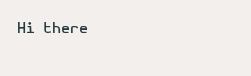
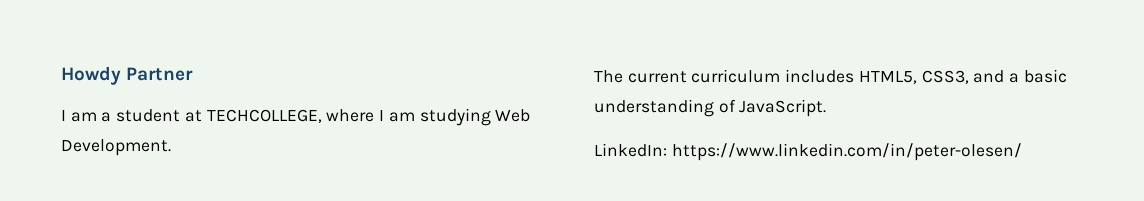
[17,22,88,33] Hi there -> [61,66,194,85] [61,108,531,126] [61,139,171,156] [594,69,1067,84] [594,99,827,117] [594,143,1022,161] Howdy Partner // I am a student at TECHCOLLEGE, where I am studying Web Development. // The current curriculum includes HTML5, CSS3, and a basic understanding of JavaScript. // LinkedIn: https://www.linkedin.com/in/peter-olesen/

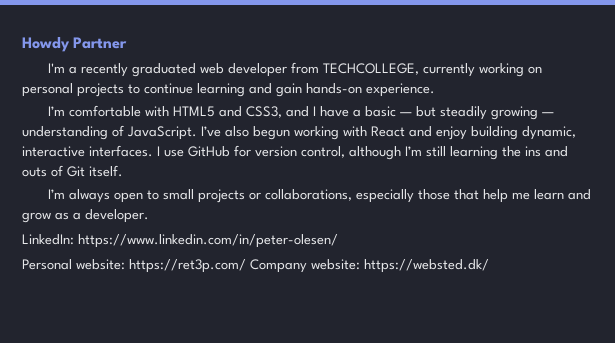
[61,108,531,126] [61,139,171,156] [594,69,1067,84] [594,99,827,117] [594,143,1022,161] I am a student at TECHCOLLEGE, where I am studying Web Development. // The current curriculum includes HTML5, CSS3, and a basic understanding of JavaScript. // LinkedIn: https://www.linkedin.com/in/peter-olesen/ -> [48,62,543,77] [22,83,435,97] [48,105,555,120] [22,125,576,140] [22,145,568,160] [22,165,123,177] [48,189,592,203] [22,209,149,223] [22,234,338,248] [22,259,489,273] I'm a recently graduated web developer from TECHCOLLEGE, currently working on personal projects to continue learning and gain hands-on experience. // I’m comfortable with HTML5 and CSS3, and I have a basic — but steadily growing — understanding of JavaScript. I’ve also begun working with React and enjoy building dynamic, interactive interfaces. I use GitHub for version control, although I’m still learning the ins and outs of Git itself. // I’m always open to small projects or collaborations, especially those that help me learn and grow as a developer. // LinkedIn: https://www.linkedin.com/in/peter-olesen/ // Personal website: https://ret3p.com/ Company website: https://websted.dk/

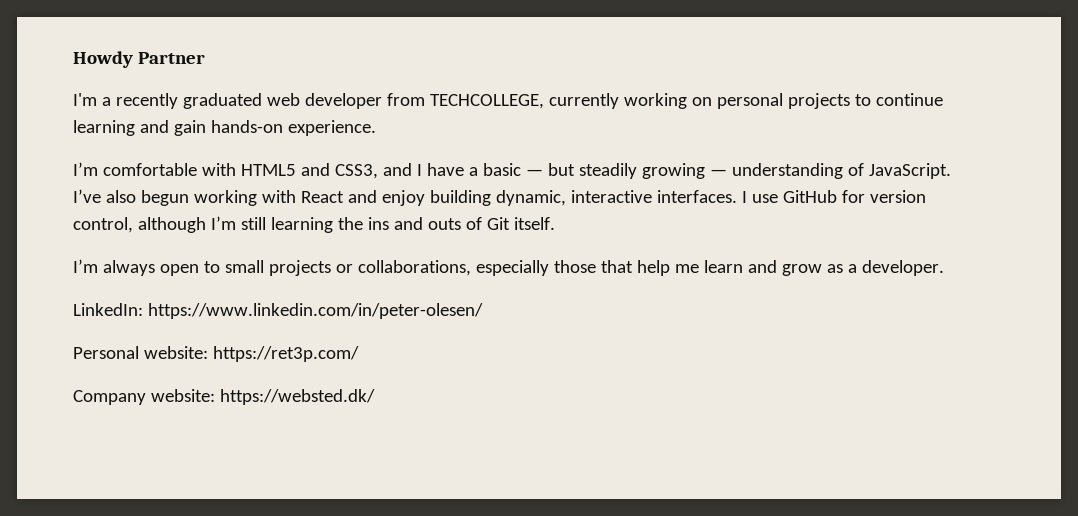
(246, 266) none -> (359, 354) //

